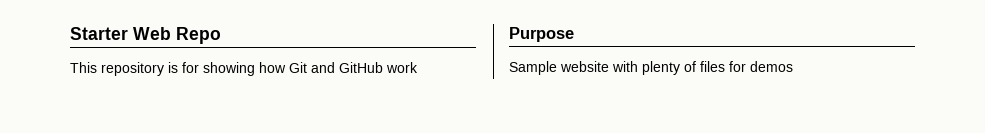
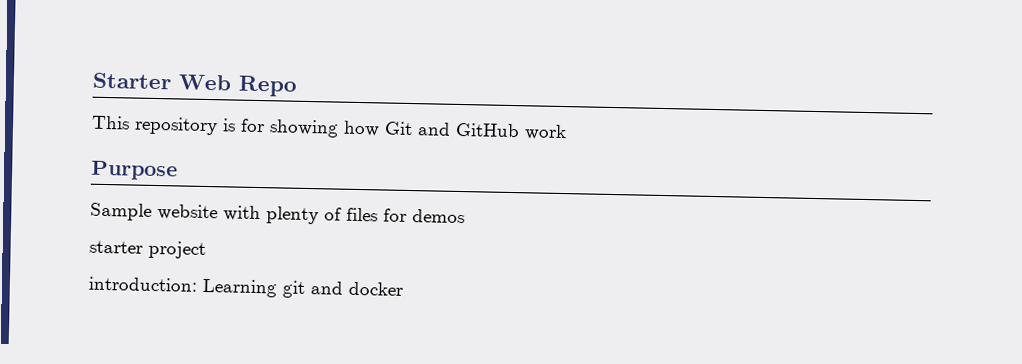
(793, 66) none -> [89,240,206,259] [88,276,403,298] // starter project // introduction: Learning git and docker

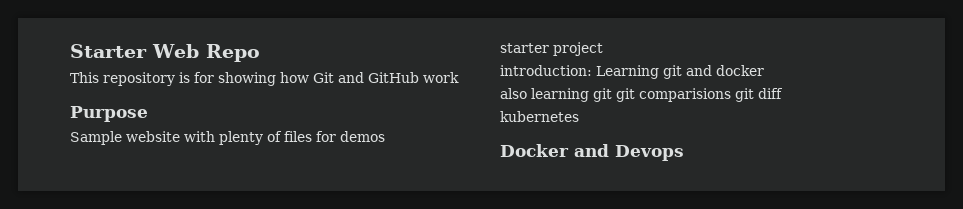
(403, 288) none -> [500,88,783,102] [500,111,579,122] [500,144,684,161] // also learning git git comparisions git diff // kubernetes // Docker and Devops

